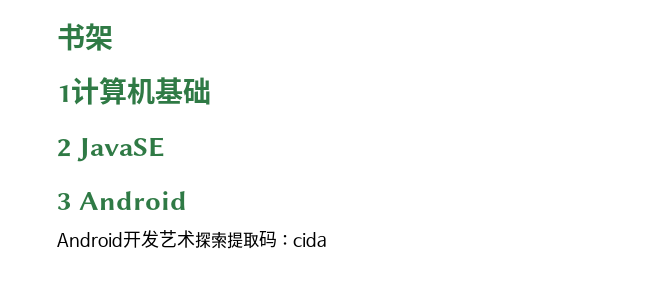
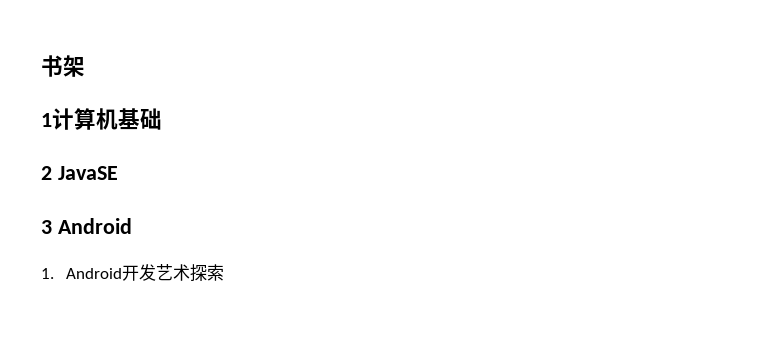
(187, 200) none -> [41,268,54,279] 1.
[227,231,327,249] 提取码：cida -> (225, 272) none

